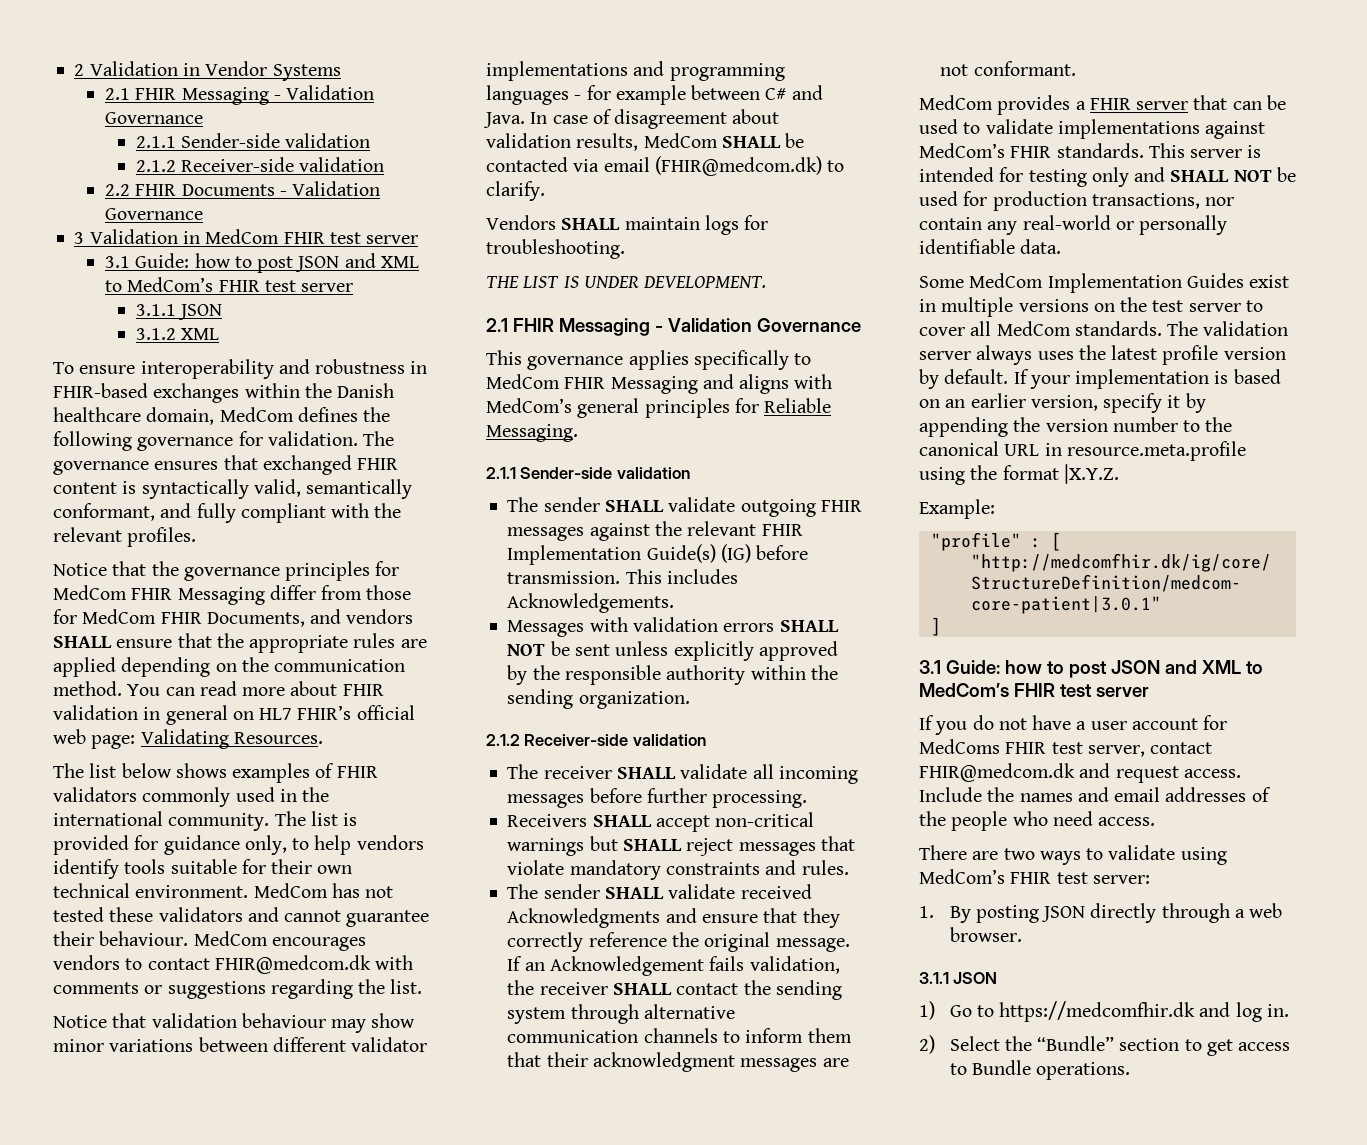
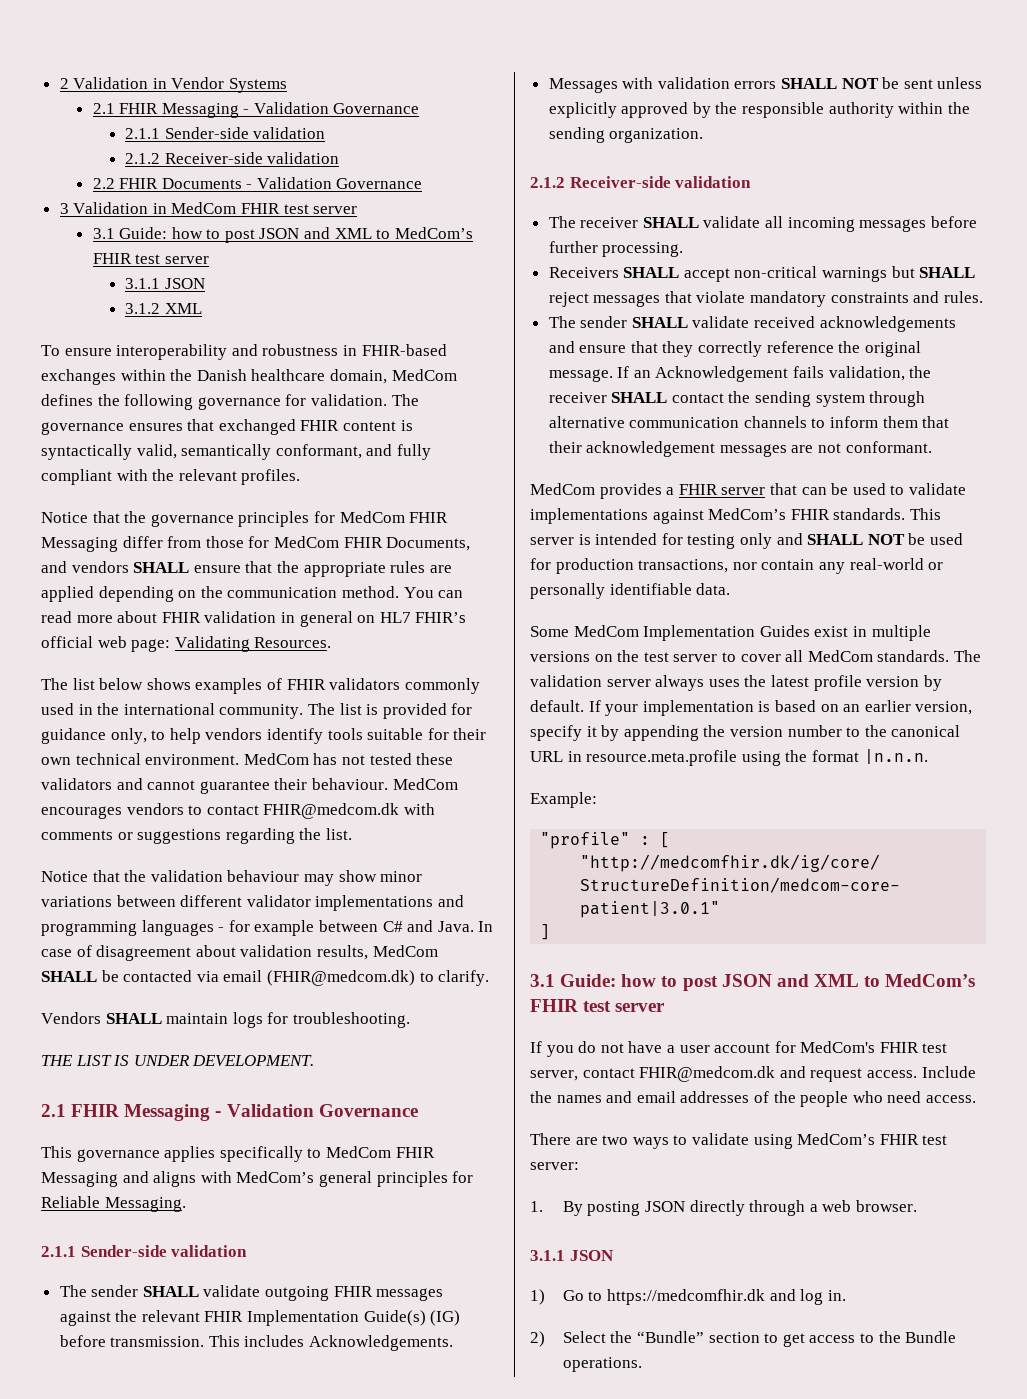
(147, 1020) none -> [124,870,147,882] the
[507,908,661,928] Acknowledgments -> [819,316,956,332] acknowledgements
[592,1052,735,1072] acknowledgment -> [586,441,716,457] acknowledgement
[1063,464,1119,484] |X.Y.Z. -> [863,749,928,764] |n.n.n.
[919,739,1000,754] MedComs -> [800,1041,876,1053] MedCom's
(967, 1069) none -> [878,1331,901,1343] the

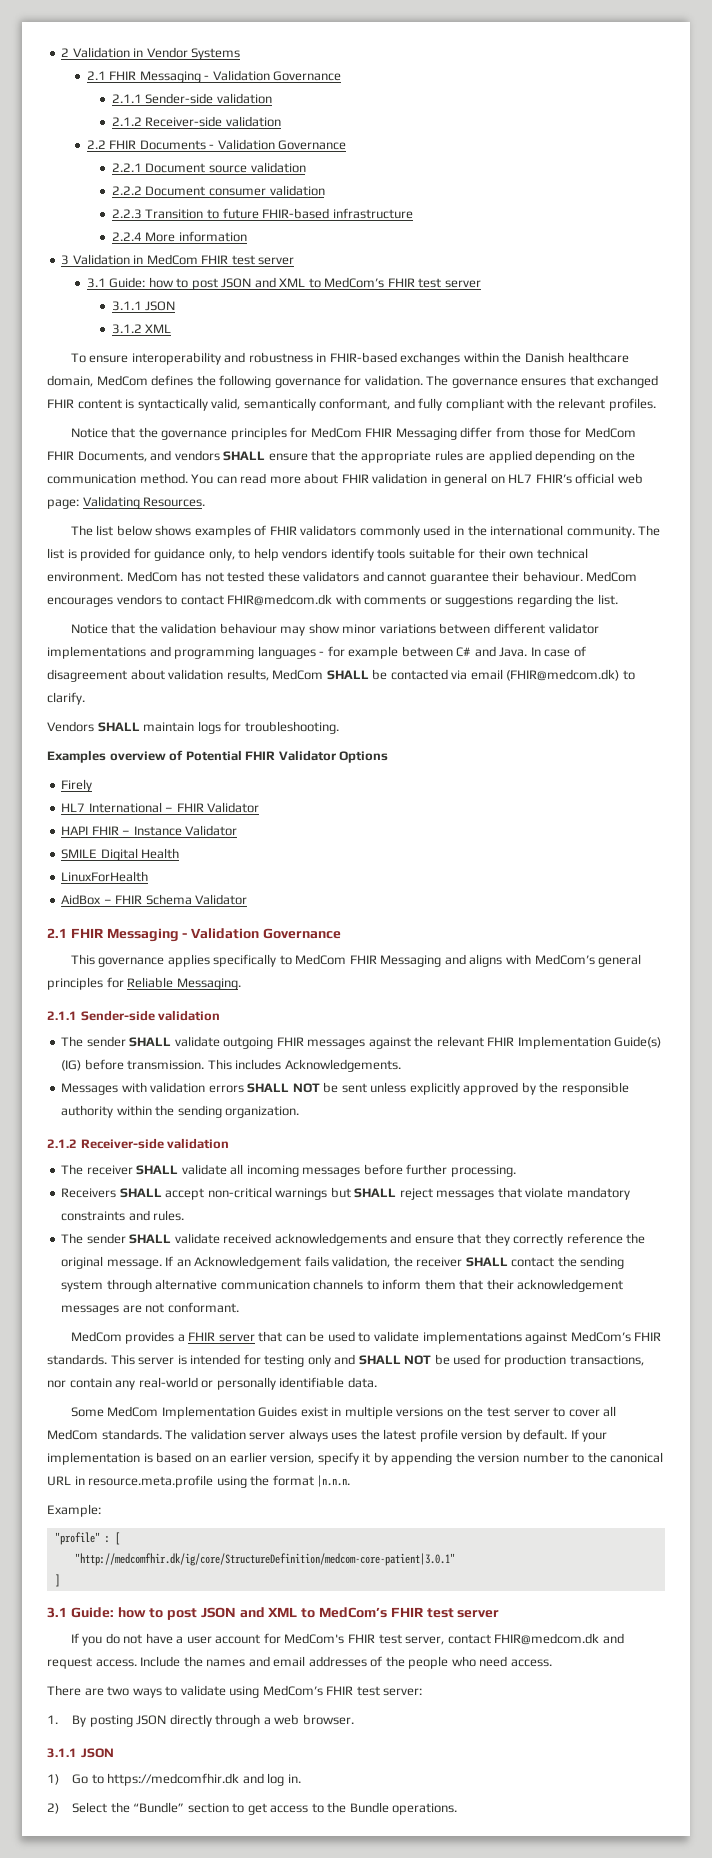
(423, 183) none -> [111,162,306,173] [111,185,325,196] [111,208,413,219] [111,231,247,242] // 2.2.1 Document source validation // 2.2.2 Document consumer validation // 2.2.3 Transition to future FHIR-based infrastructure // 2.2.4 More information
[41,1055,315,1066] THE LIST IS UNDER DEVELOPMENT. -> [47,750,389,763] [61,779,93,792] [61,802,260,813] [61,825,238,836] [61,848,180,861] [61,871,149,882] [61,894,248,905] Examples overview of Potential FHIR Validator Options // Firely // HL7 International – FHIR Validator // HAPI FHIR – Instance Validator // SMILE Digital Health // LinuxForHealth // AidBox – FHIR Schema Validator

